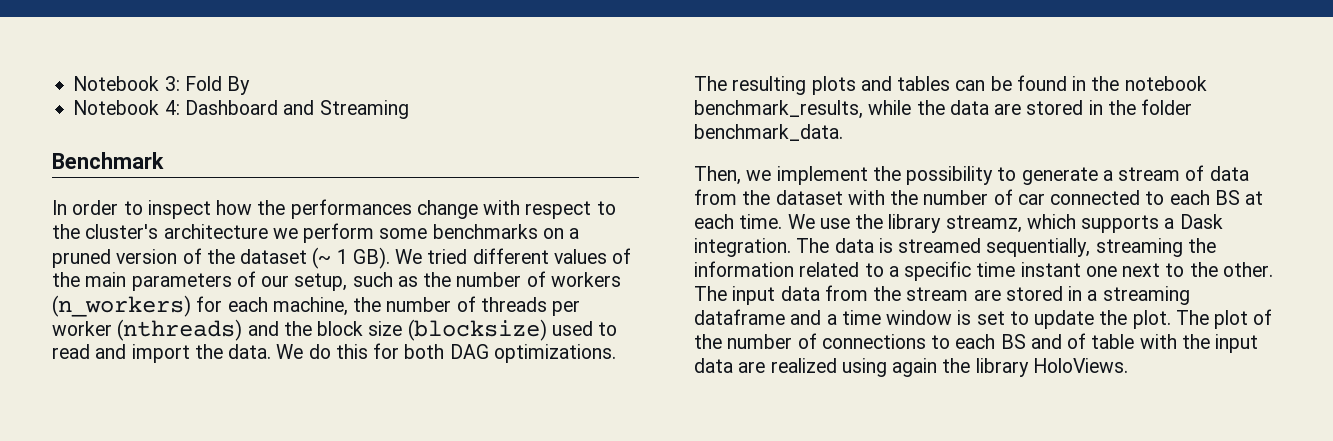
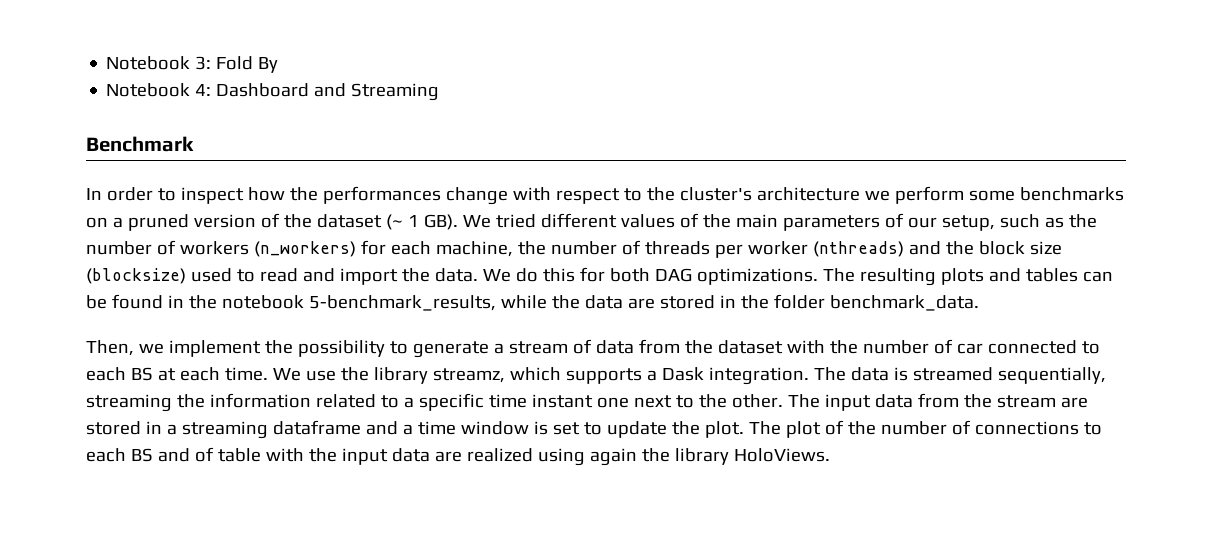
[694,100,863,119] benchmark_results, -> [308,295,496,311] 5-benchmark_results,

